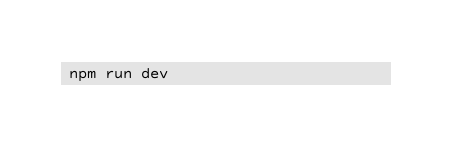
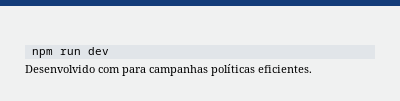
(168, 73) none -> [25,64,312,76] // Desenvolvido com para campanhas políticas eficientes.

